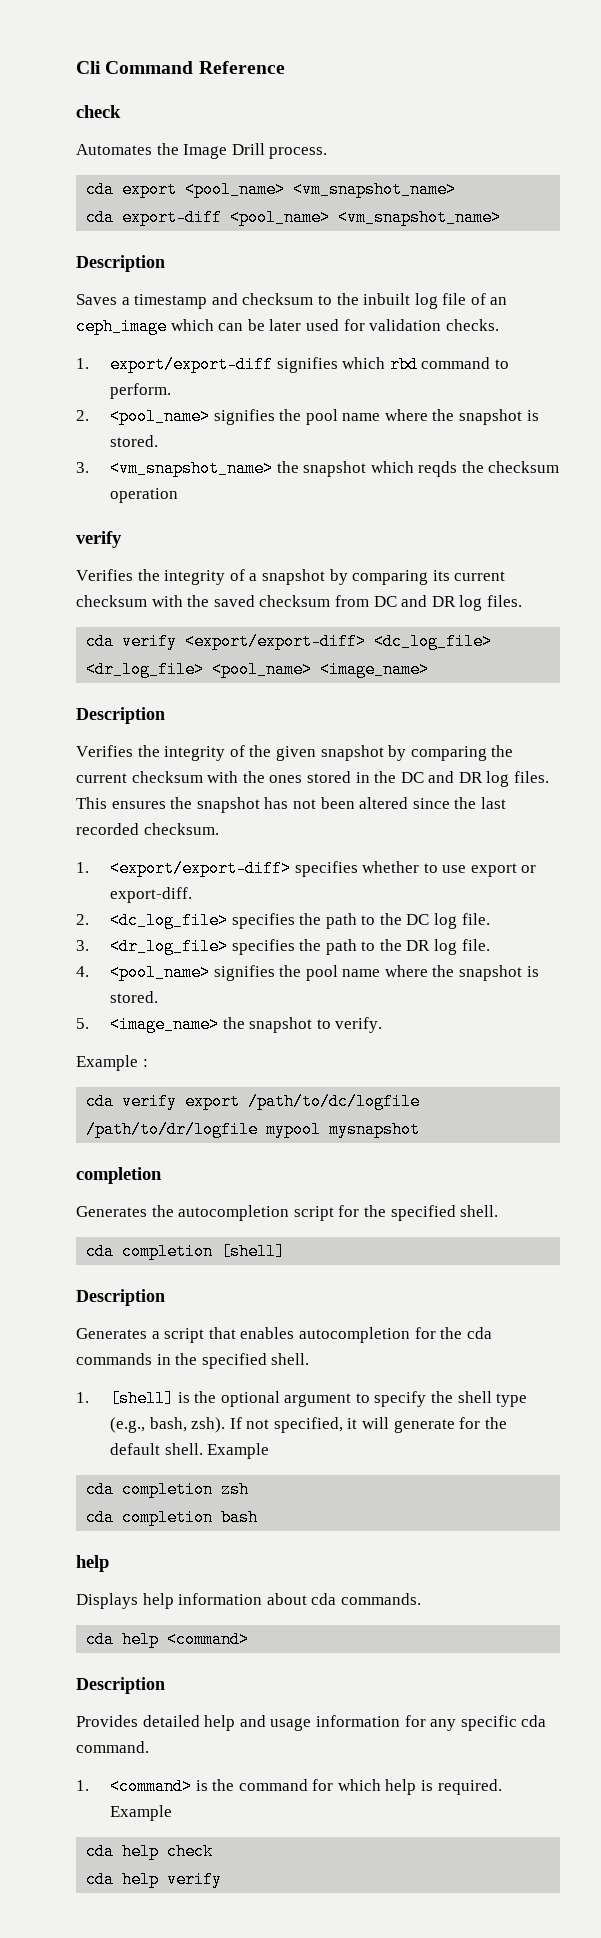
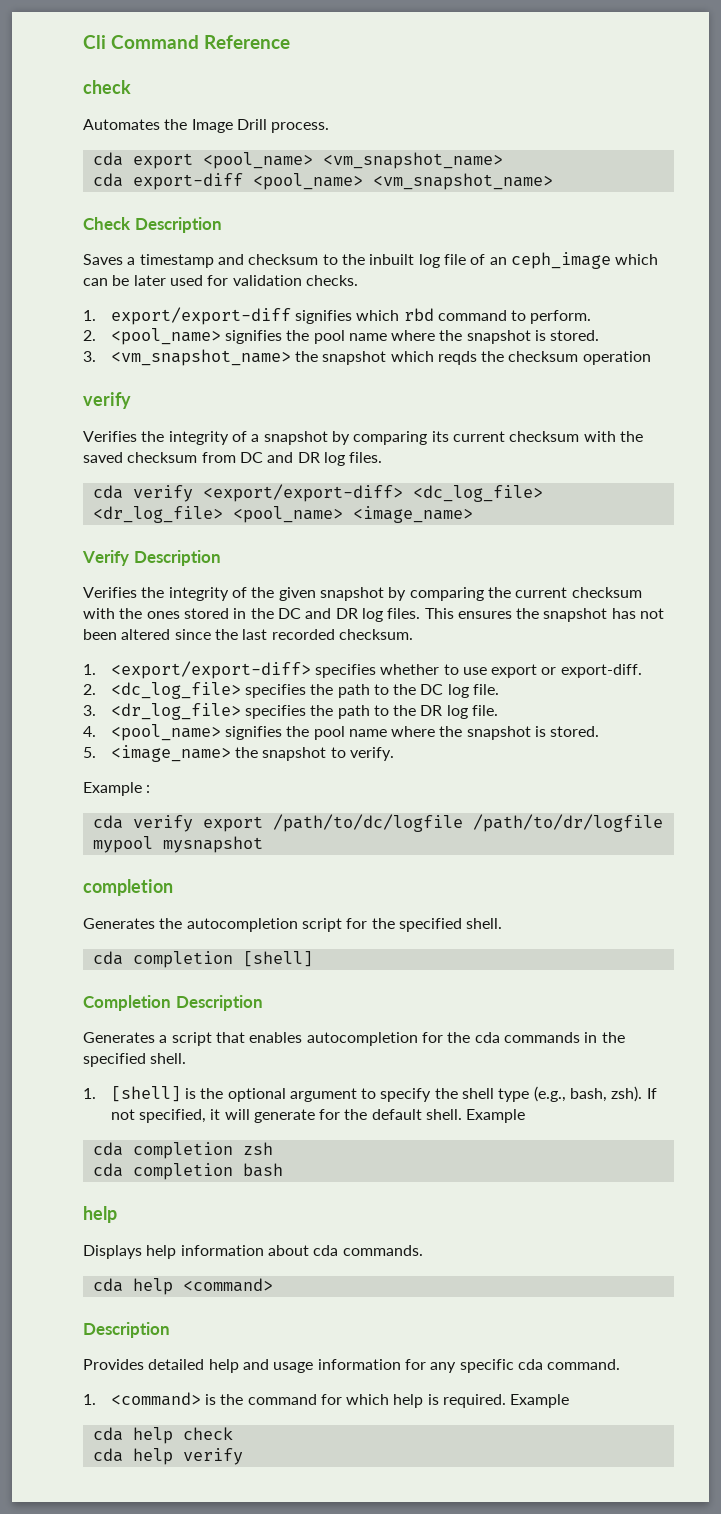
(502, 217) none -> [83,217,131,230] Check
(430, 669) none -> [82,550,129,566] Verify
(286, 1251) none -> [83,995,171,1011] Completion

